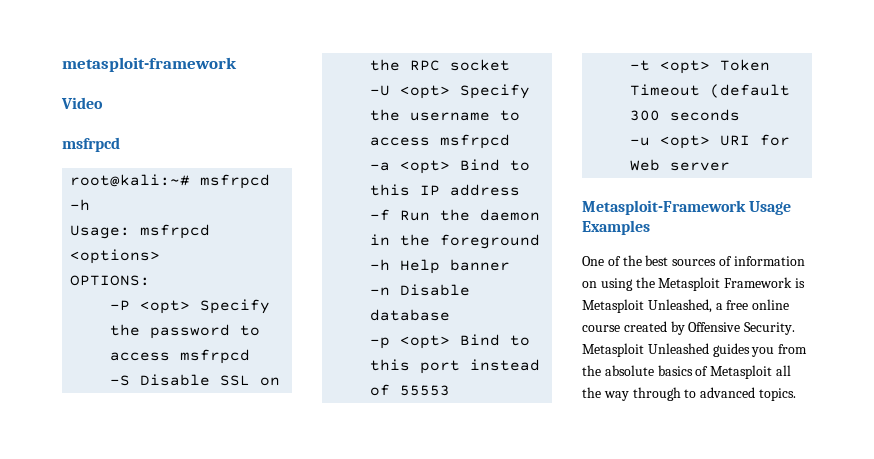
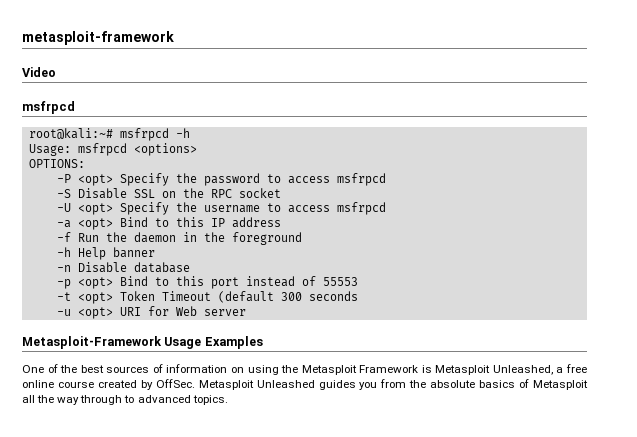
[688,322,796,335] Offensive Security. -> [155,379,195,388] OffSec.

